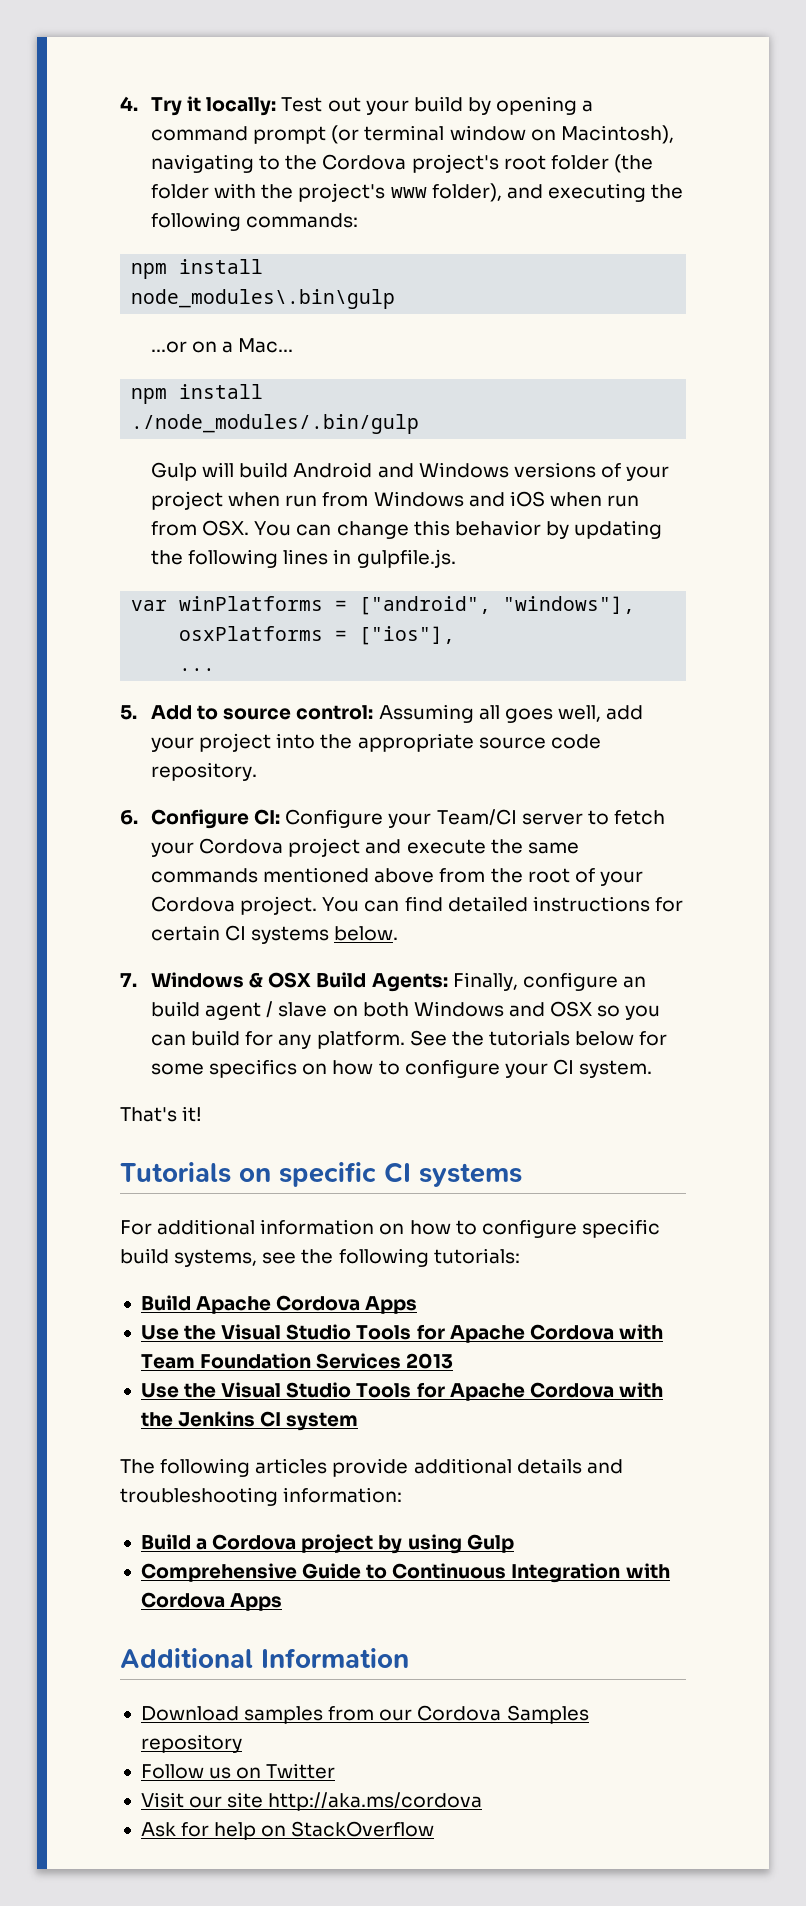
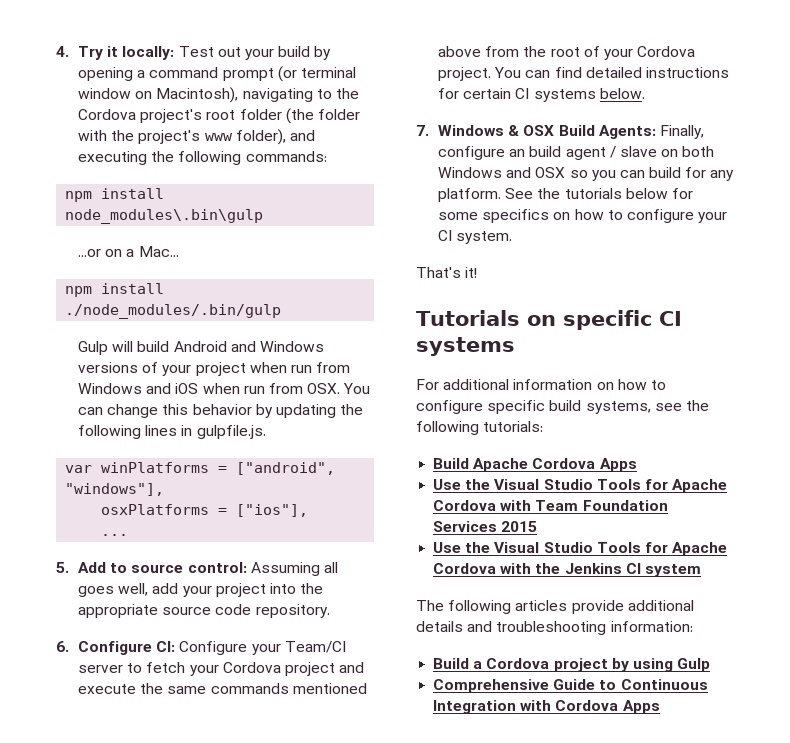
[406,1353,454,1369] 2013 -> [501,521,538,532] 2015
[120,1648,409,1668] [140,1705,589,1724] [140,1734,242,1753] [140,1763,336,1779] [140,1792,483,1811] [140,1821,435,1840] // Additional Information // Download samples from our Cordova Samples repository // Follow us on Twitter // Visit our site http://aka.ms/cordova // Ask for help on StackOverflow -> (660, 707) none

